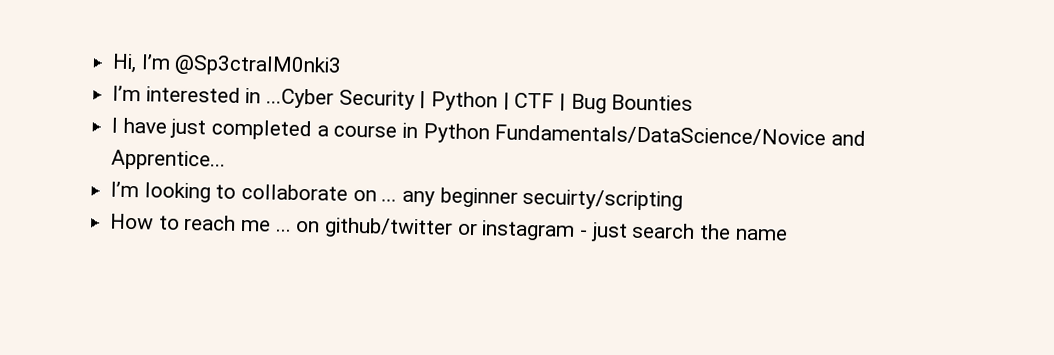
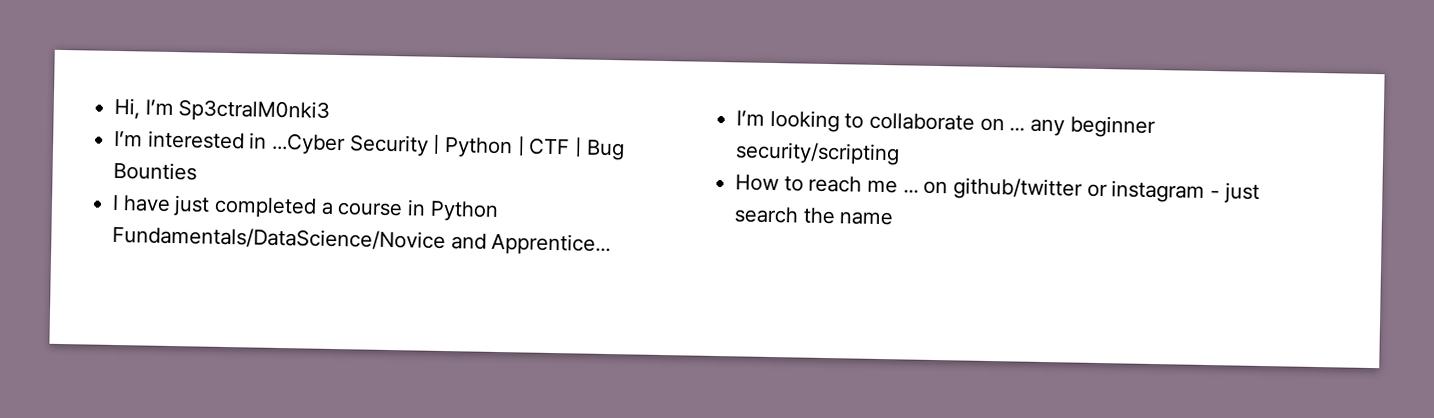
[174,54,343,77] @Sp3ctralM0nki3 -> [178,99,331,123] Sp3ctralM0nki3
[522,188,684,211] secuirty/scripting -> [735,141,901,166] security/scripting

